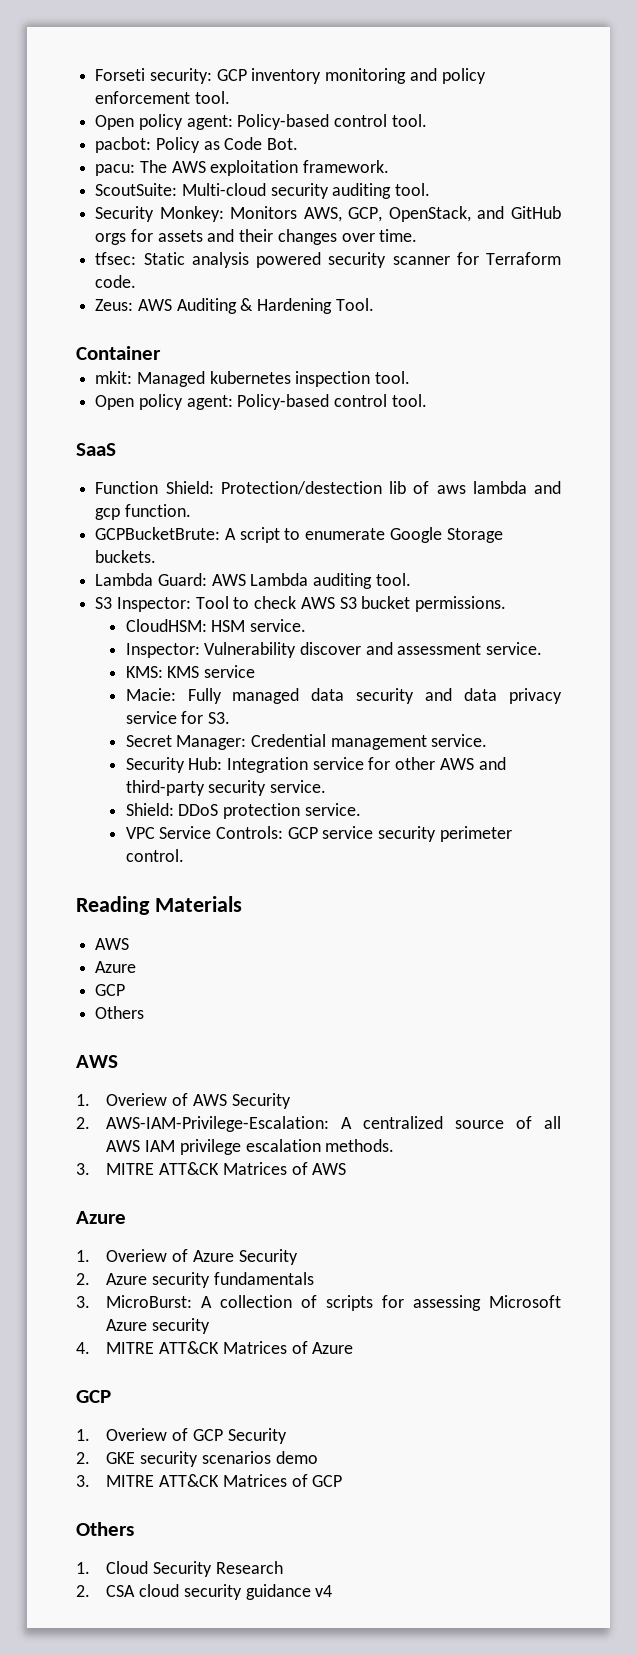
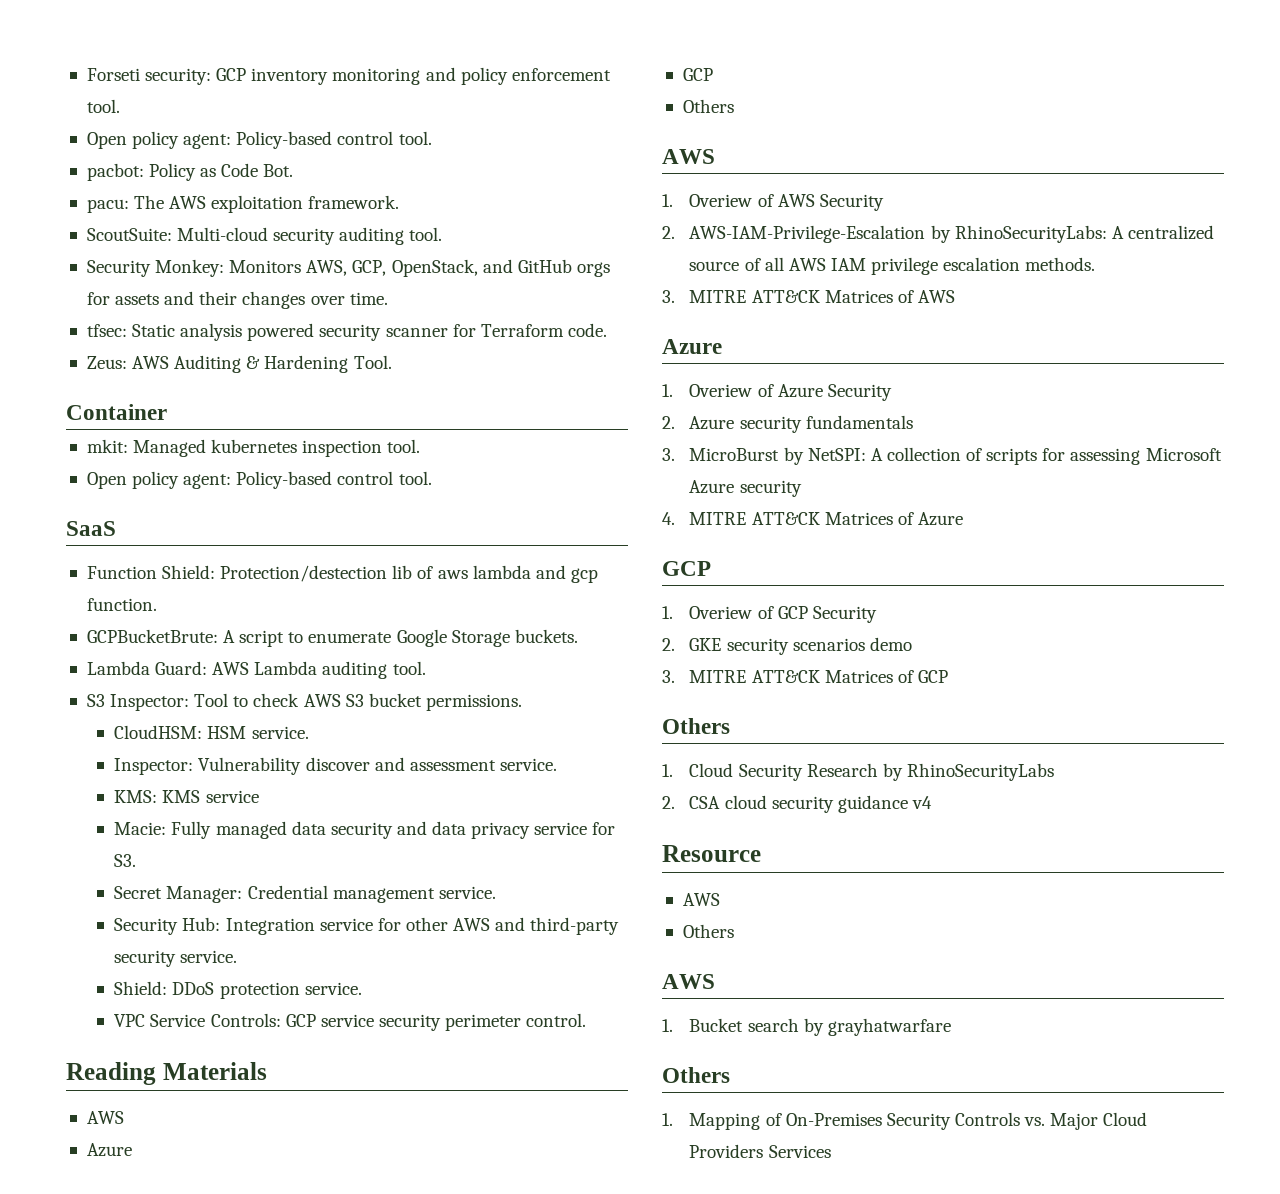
[106,1116,330,1132] AWS-IAM-Privilege-Escalation: -> [689,225,1107,243] AWS-IAM-Privilege-Escalation by RhinoSecurityLabs:
[106,1295,193,1308] MicroBurst: -> [689,447,866,465] MicroBurst by NetSPI:
(283, 1567) none -> [882,763,1054,781] by RhinoSecurityLabs
(333, 1591) none -> [662,845,761,862] [682,893,720,906] [682,924,734,938] [662,974,715,989] [662,1018,951,1036] [662,1067,730,1083] [662,1112,1148,1130] [689,1144,831,1158] // Resource // AWS // Others // AWS // 1. Bucket search by grayhatwarfare // Others // 1. Mapping of On-Premises Security Controls vs. Major Cloud Providers Services

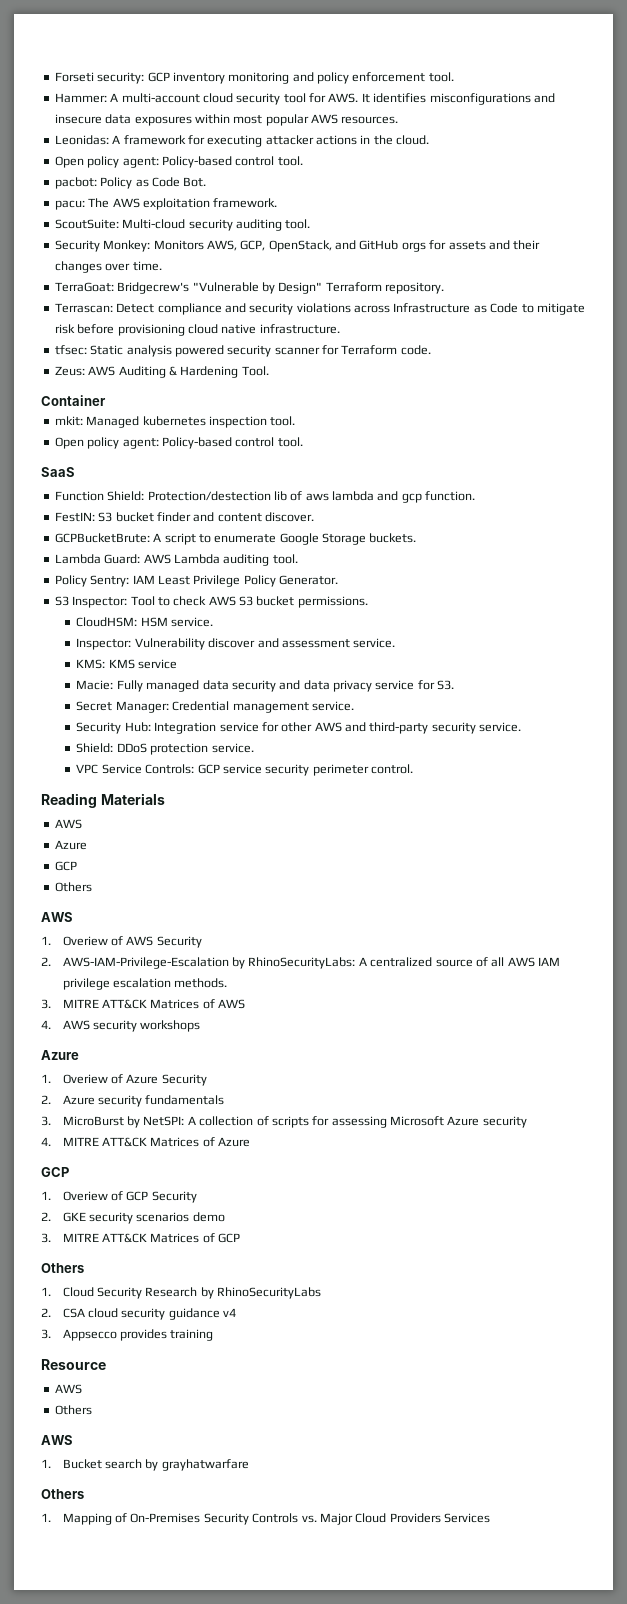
(120, 106) none -> [54,93,555,105] [54,114,399,126] [54,135,430,147] // Hammer: A multi-account cloud security tool for AWS. It identifies misconfigurations and insecure data exposures within most popular AWS resources. // Leonidas: A framework for executing attacker actions in the cloud.
(388, 298) none -> [54,282,444,294] [54,303,585,315] [54,324,340,336] // TerraGoat: Bridgecrew's "Vulnerable by Design" Terraform repository. // Terrascan: Detect compliance and security violations across Infrastructure as Code to mitigate risk before provisioning cloud native infrastructure.
(157, 604) none -> [54,512,314,522] // FestIN: S3 bucket finder and content discover.
(426, 668) none -> [54,575,338,587] // Policy Sentry: IAM Least Privilege Policy Generator.
(955, 296) none -> [41,1020,201,1032] // 4. AWS security workshops
(932, 802) none -> [41,1329,214,1341] // 3. Appsecco provides training

